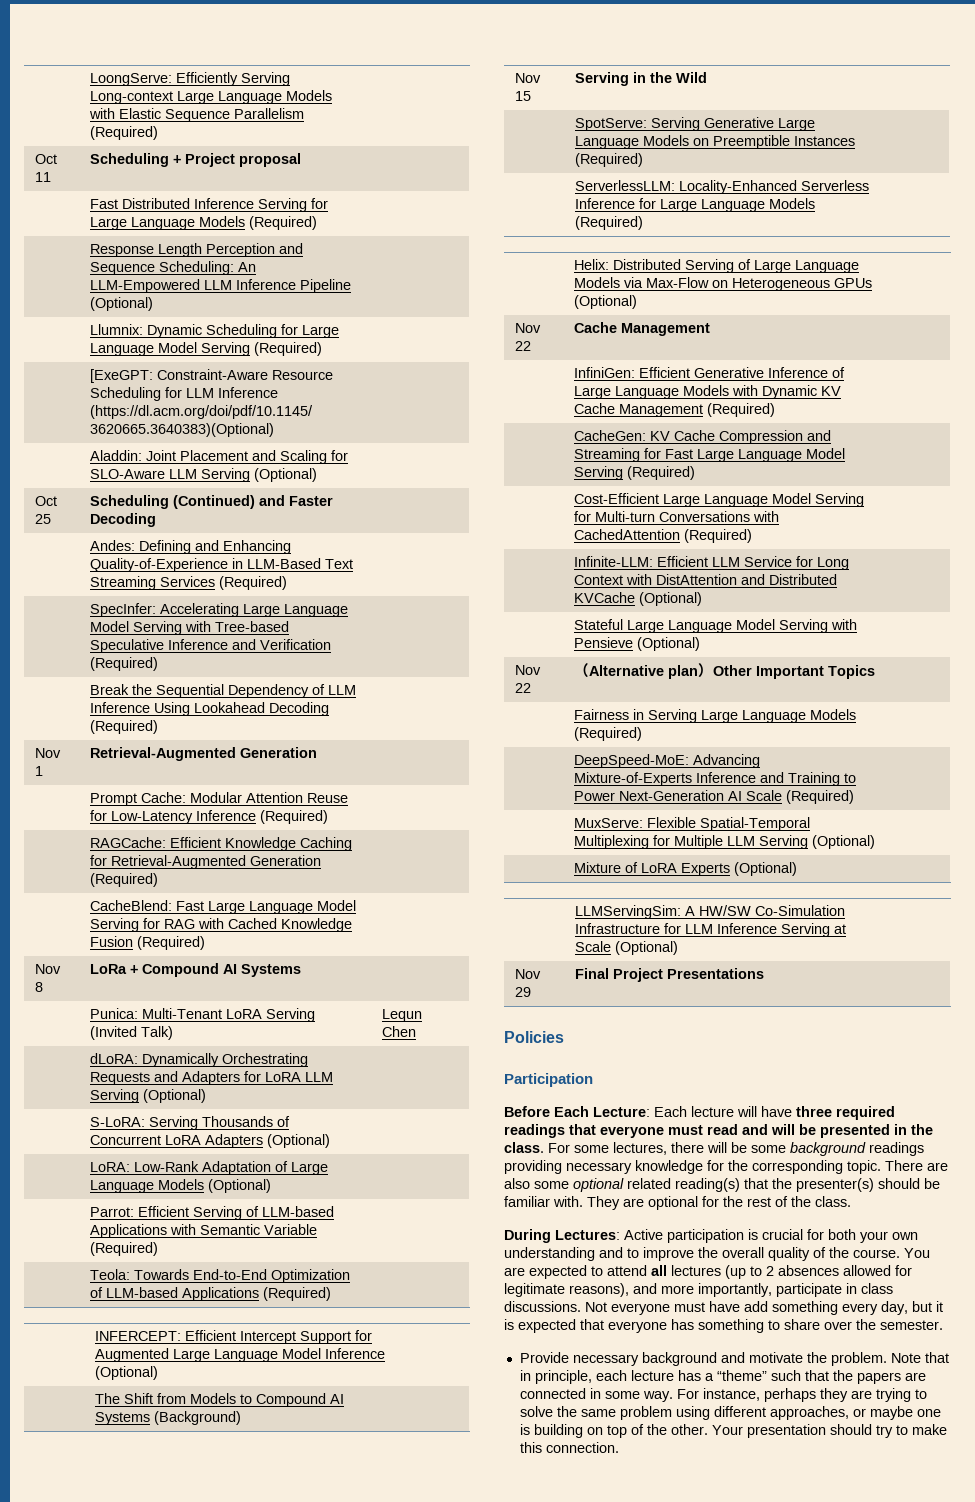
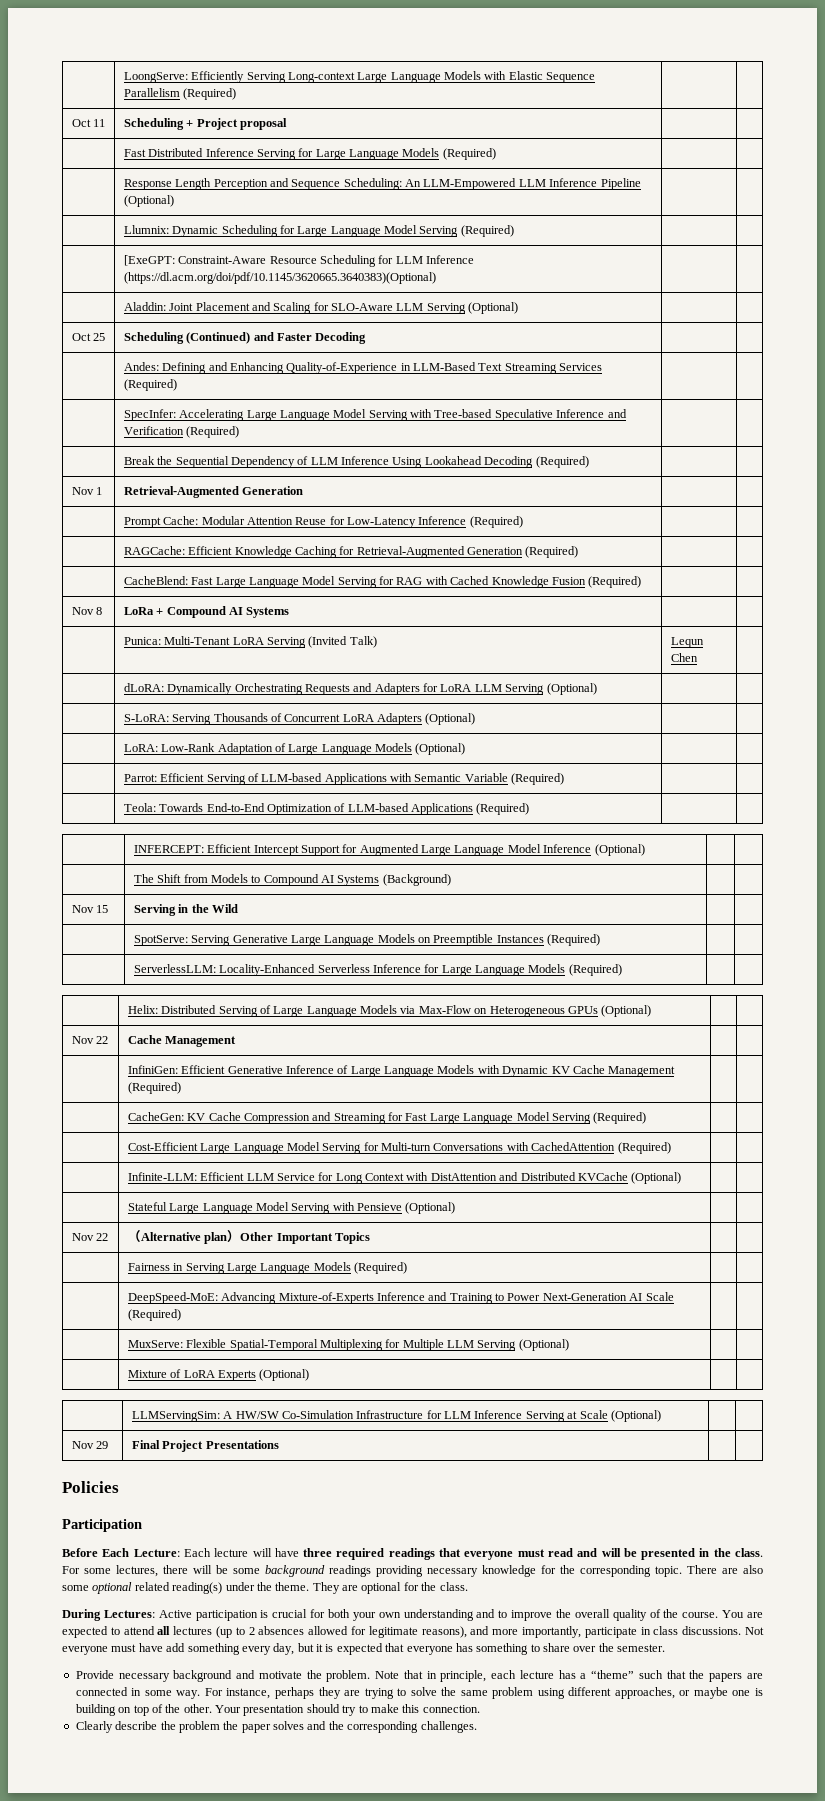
[744,1178,940,1192] [504,1196,583,1207] that the presenter(s) should be familiar with. -> [225,1582,310,1591] under the theme.
[747,1196,811,1207] rest of the -> (437, 1586) none
(619, 1447) none -> [75,1721,477,1733] // Clearly describe the problem the paper solves and the corresponding challenges.

